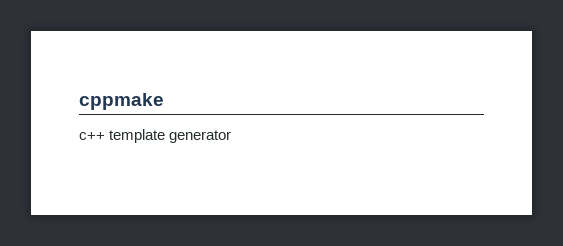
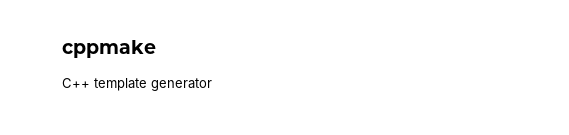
[79,132,105,140] c++ -> [62,78,90,88] C++

